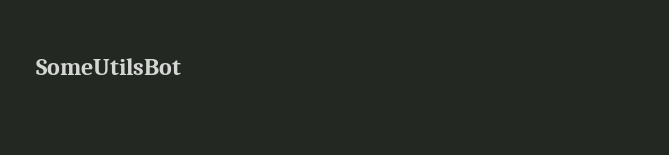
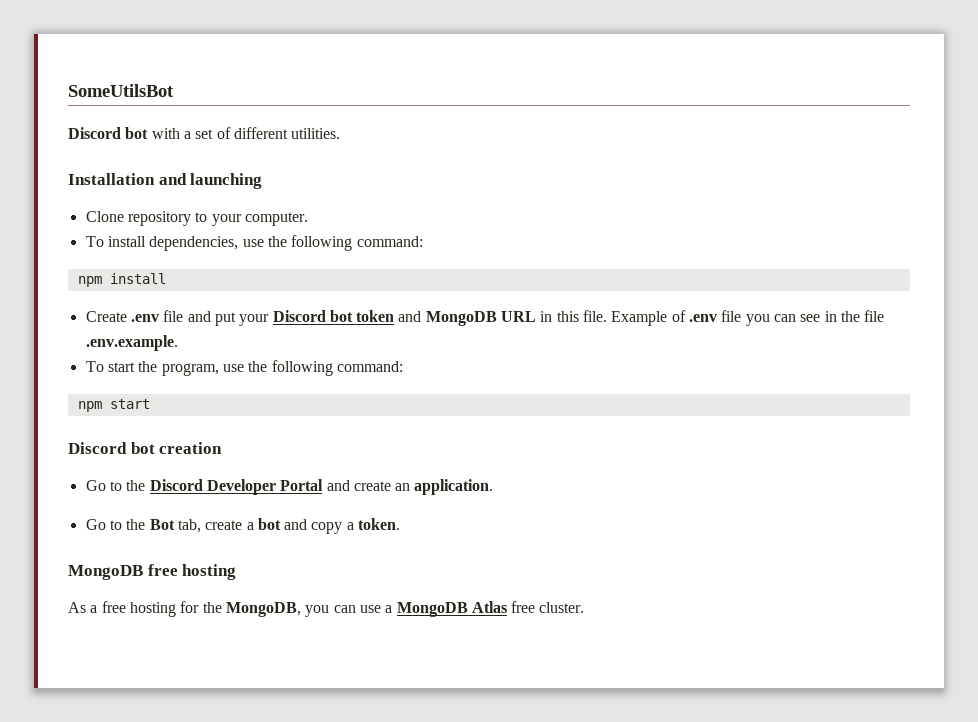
(181, 66) none -> [68,127,341,139] [68,173,263,189] [85,211,308,226] [85,235,423,251] [77,273,166,287] [85,310,885,326] [85,335,178,351] [85,360,403,376] [77,399,150,412] [68,442,223,454] [85,479,494,495] [85,518,401,534] [68,564,237,580] [68,601,585,617] // Discord bot with a set of different utilities. // Installation and launching // Clone repository to your computer. // To install dependencies, use the following command: // npm install // Create .env file and put your Discord bot token and MongoDB URL in this file. Example of .env file you can see in the file .env.example. // To start the program, use the following command: // npm start // Discord bot creation // Go to the Discord Developer Portal and create an application. // Go to the Bot tab, create a bot and copy a token. // MongoDB free hosting // As a free hosting for the MongoDB, you can use a MongoDB Atlas free cluster.

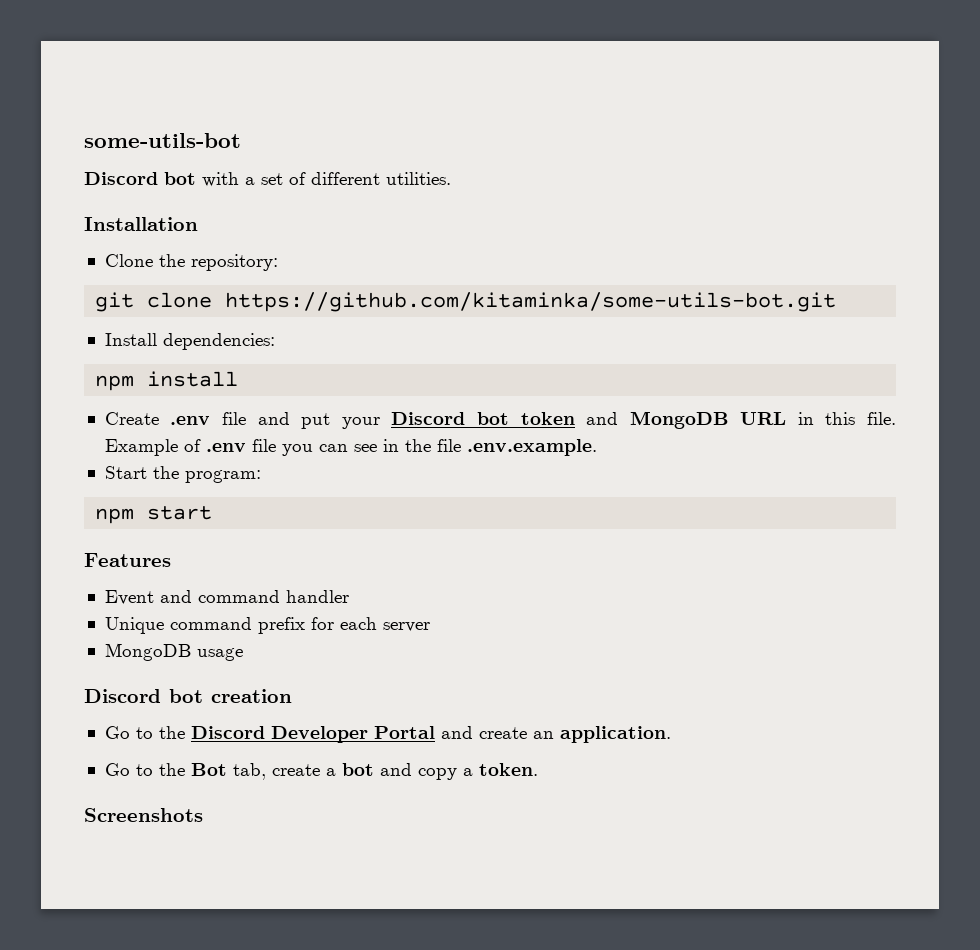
[68,84,174,97] SomeUtilsBot -> [84,133,241,148] some-utils-bot
[158,173,263,189] and launching -> (198, 224) none
[127,211,308,226] [85,235,423,251] repository to your computer. // To install dependencies, use the following command: -> [158,254,278,271] [95,292,837,312] [104,333,275,350] the repository: // git clone https://github.com/kitaminka/some-utils-bot.git // Install dependencies:
[85,360,403,376] [77,399,150,412] To start the program, use the following command: // npm start -> [104,466,261,483] [95,506,213,524] [84,553,171,567] [104,590,349,605] [104,617,430,634] [104,643,243,661] Start the program: // npm start // Features // Event and command handler // Unique command prefix for each server // MongoDB usage
[68,564,237,580] [68,601,585,617] MongoDB free hosting // As a free hosting for the MongoDB, you can use a MongoDB Atlas free cluster. -> [84,808,203,822] Screenshots

